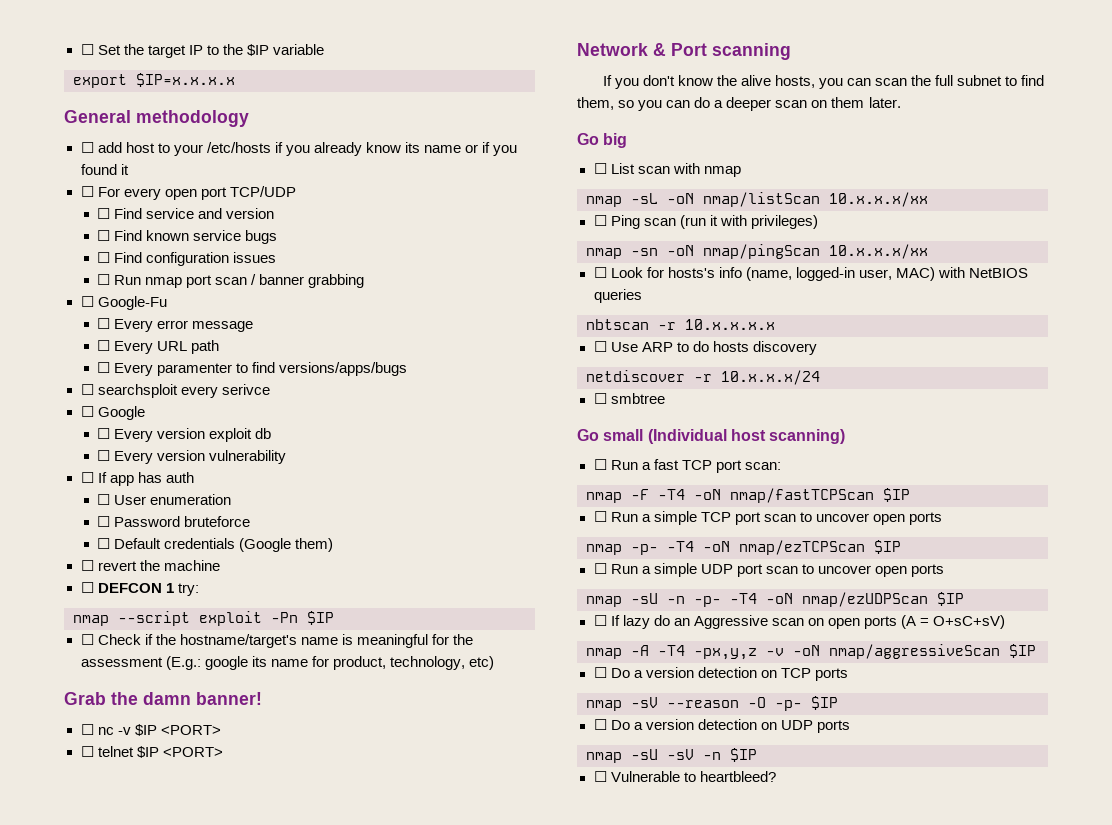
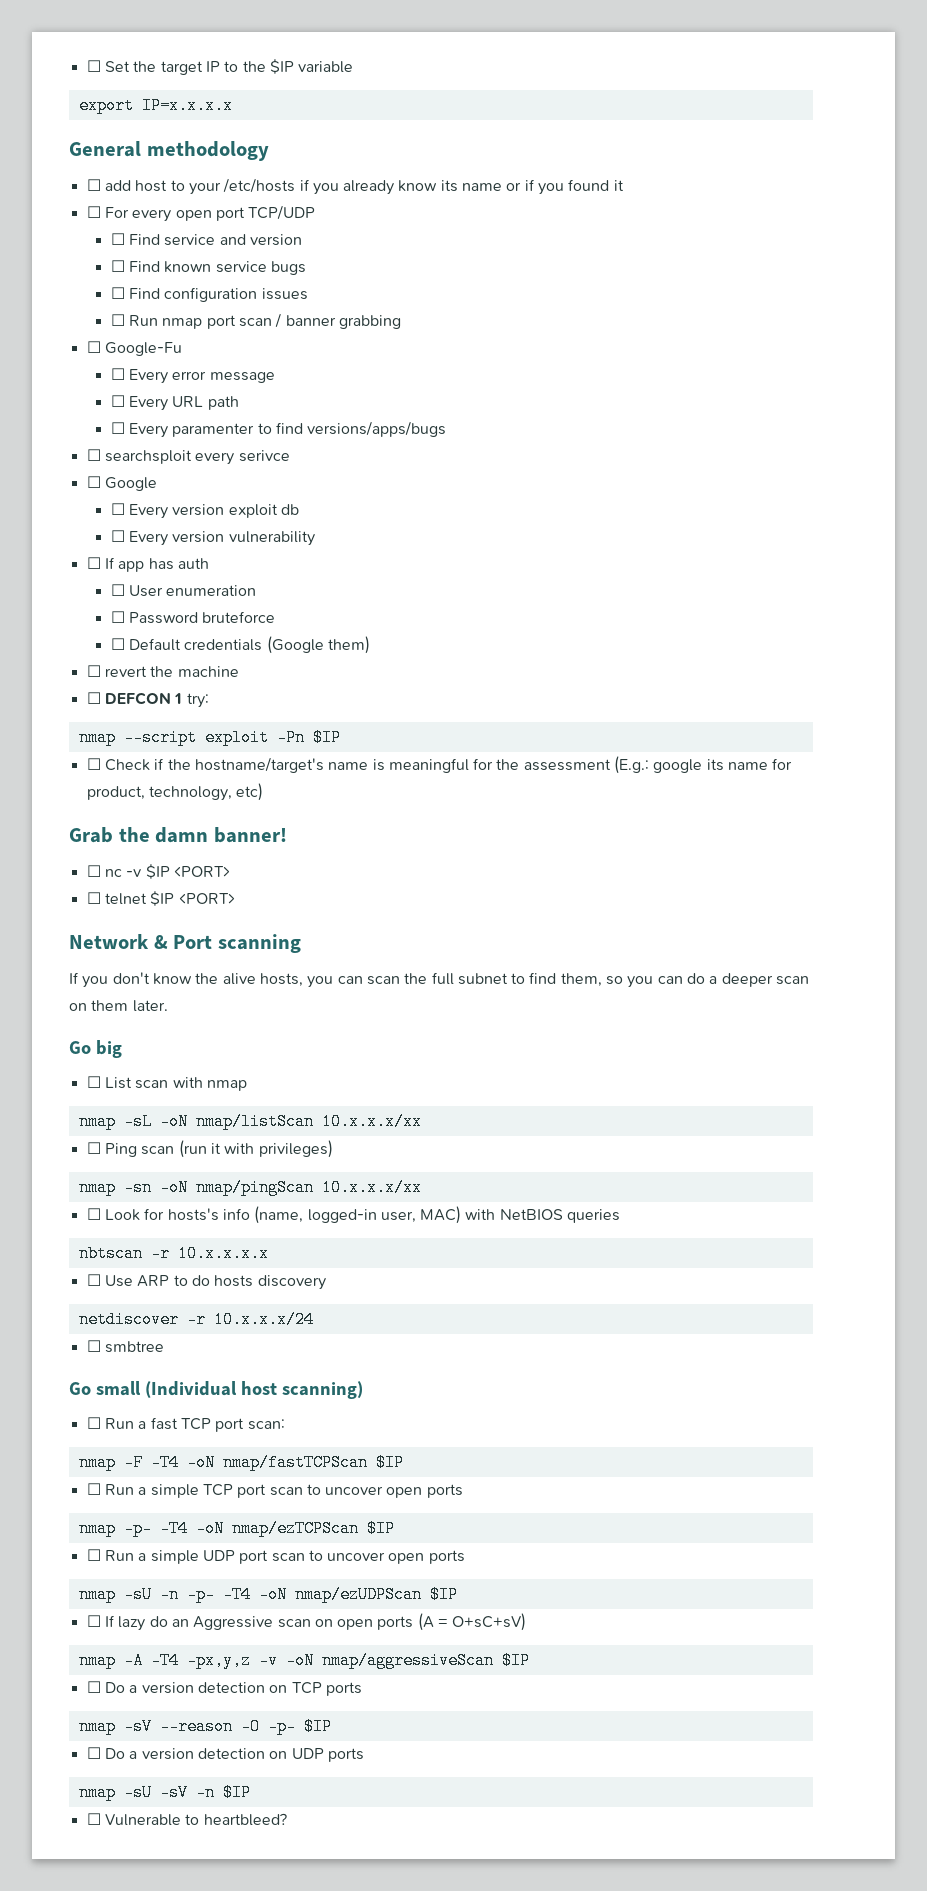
[136,73,235,87] $IP=x.x.x.x -> [141,97,233,114] IP=x.x.x.x

